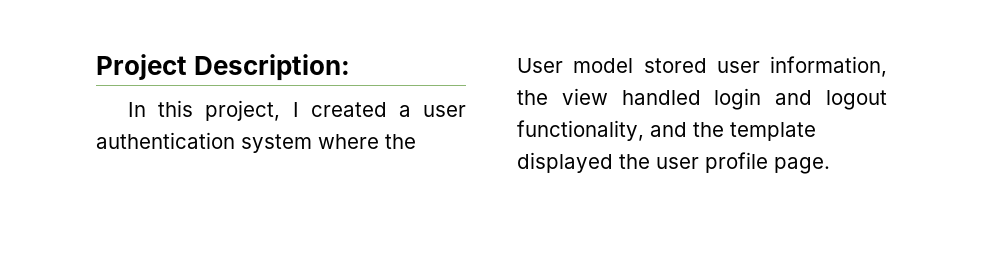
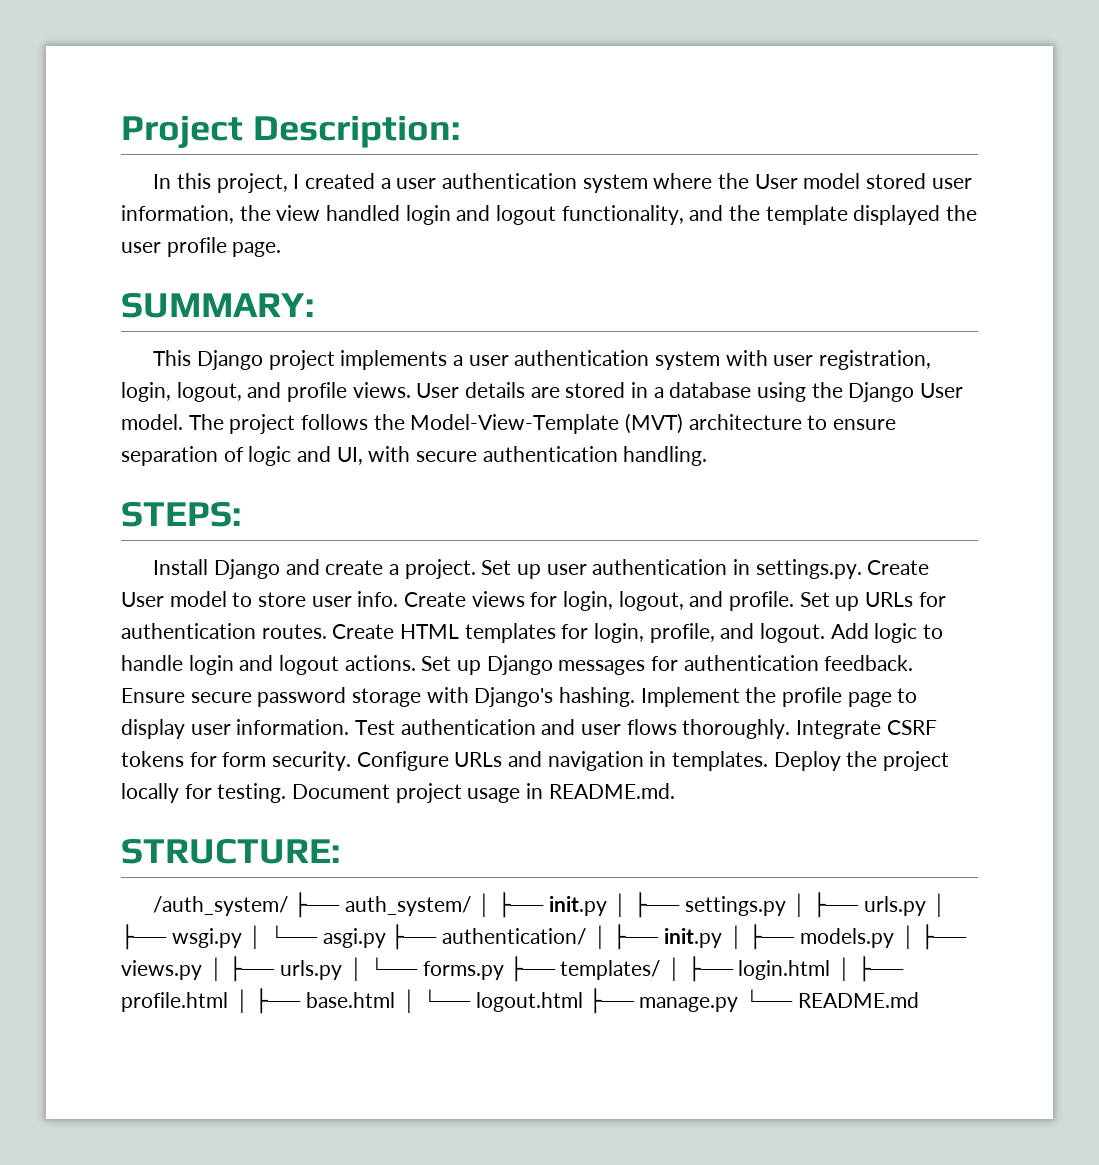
(830, 165) none -> [121,292,314,318] [153,350,932,370] [121,382,964,402] [121,413,897,434] [121,446,708,466] [121,501,241,527] [153,559,930,579] [121,591,946,611] [121,623,944,643] [121,655,914,675] [121,687,918,707] [121,719,937,739] [121,751,950,771] [121,783,675,803] [121,838,340,864] [153,892,948,918] [121,924,968,950] [121,956,904,982] [121,988,919,1014] // SUMMARY: // This Django project implements a user authentication system with user registration, login, logout, and profile views. User details are stored in a database using the Django User model. The project follows the Model-View-Template (MVT) architecture to ensure separation of logic and UI, with secure authentication handling. // STEPS: // Install Django and create a project. Set up user authentication in settings.py. Create User model to store user info. Create views for login, logout, and profile. Set up URLs for authentication routes. Create HTML templates for login, profile, and logout. Add logic to handle login and logout actions. Set up Django messages for authentication feedback. Ensure secure password storage with Django's hashing. Implement the profile page to display user information. Test authentication and user flows thoroughly. Integrate CSRF tokens for form security. Configure URLs and navigation in templates. Deploy the project locally for testing. Document project usage in README.md. // STRUCTURE: // /auth_system/ ├── auth_system/ │ ├── init.py │ ├── settings.py │ ├── urls.py │ ├── wsgi.py │ └── asgi.py ├── authentication/ │ ├── init.py │ ├── models.py │ ├── views.py │ ├── urls.py │ └── forms.py ├── templates/ │ ├── login.html │ ├── profile.html │ ├── base.html │ └── logout.html ├── manage.py └── README.md

